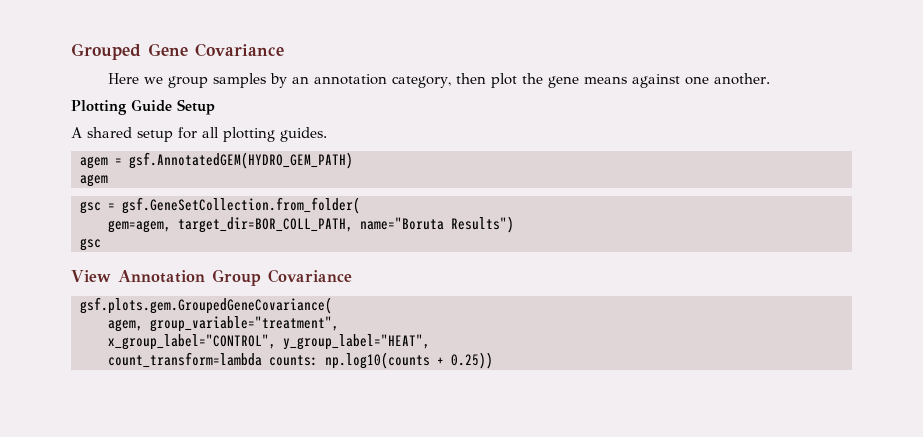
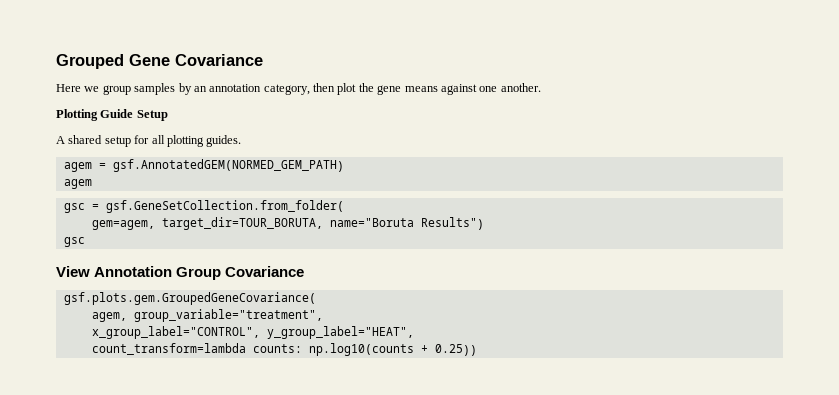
[129,152,353,169] gsf.AnnotatedGEM(HYDRO_GEM_PATH) -> [112,159,344,172] gsf.AnnotatedGEM(NORMED_GEM_PATH)
[178,217,353,233] target_dir=BOR_COLL_PATH, -> [161,217,323,230] target_dir=TOUR_BORUTA,

